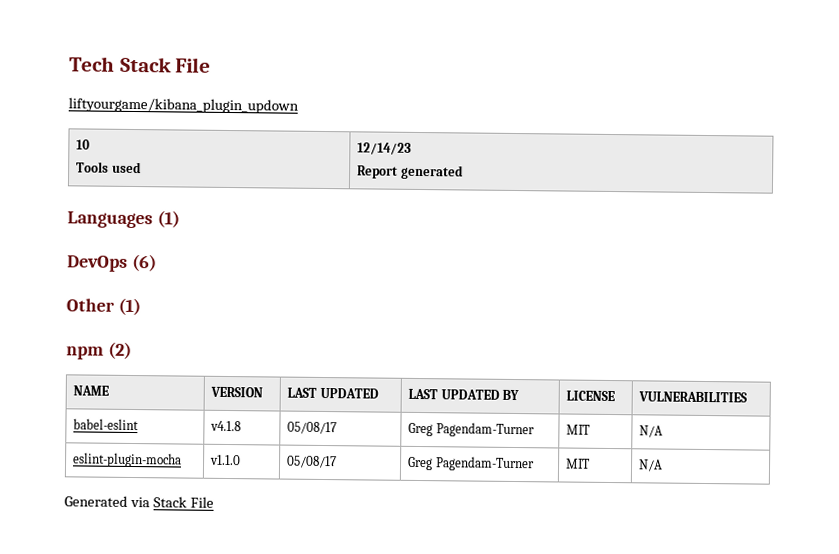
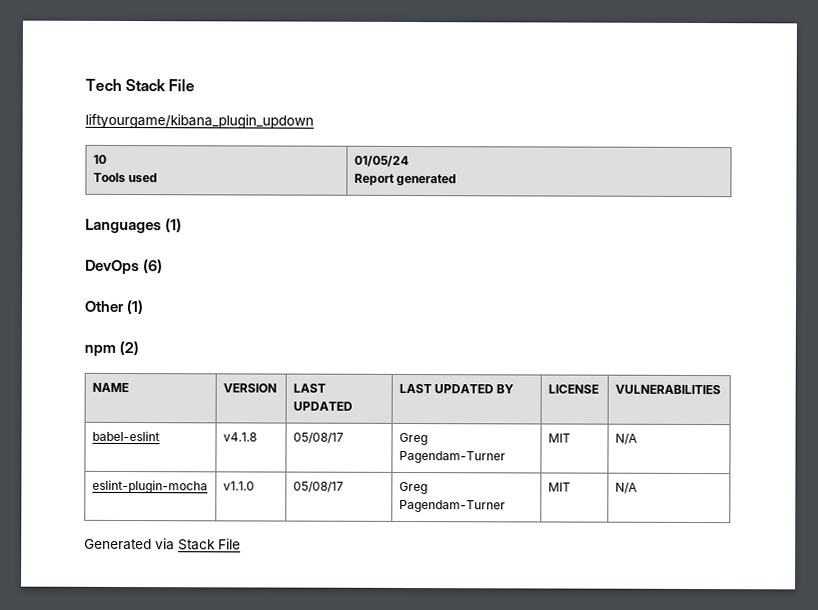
[357,142,413,155] 12/14/23 -> [353,155,409,167] 01/05/24

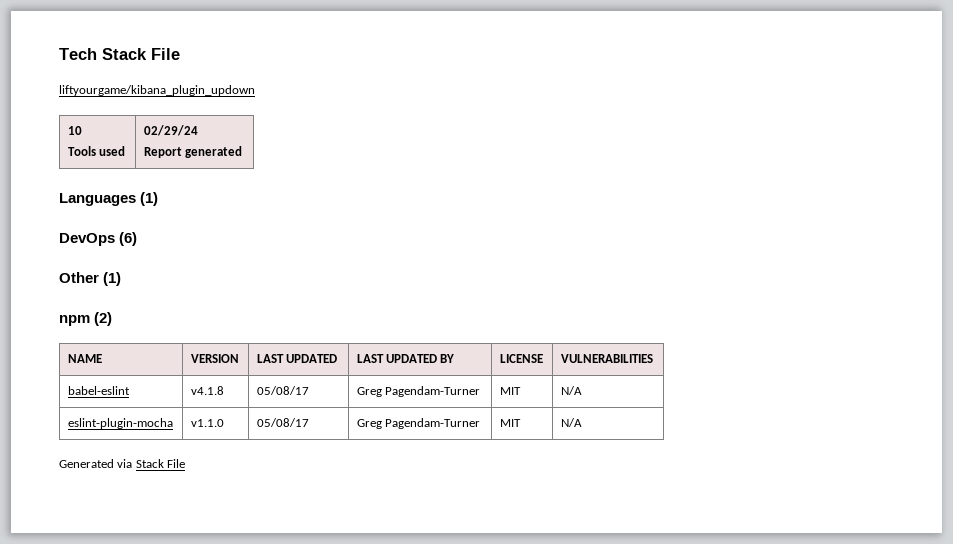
[353,155,409,167] 01/05/24 -> [143,125,198,136] 02/29/24

